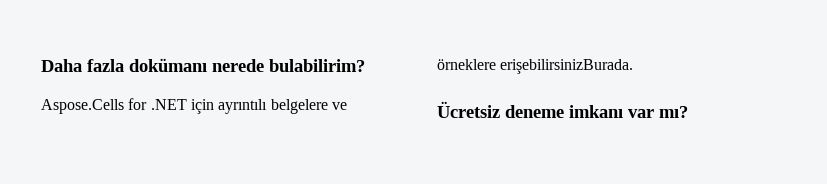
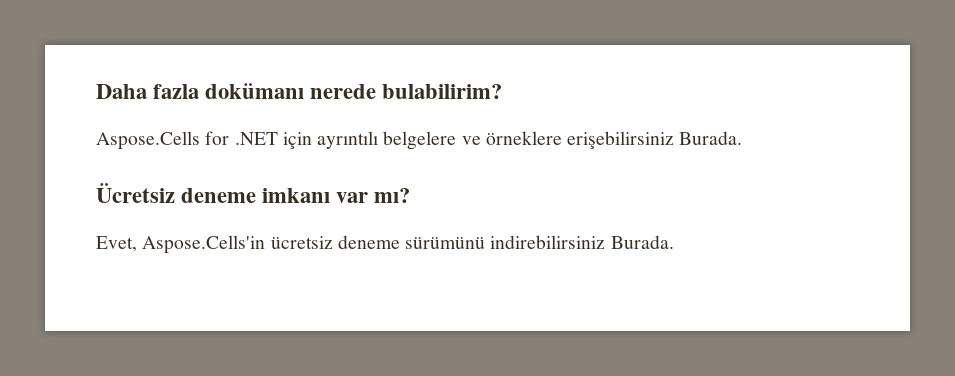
[500,59,634,74] erişebilirsinizBurada. -> [567,131,743,149] erişebilirsiniz Burada.
(688, 112) none -> [96,235,674,254] // Evet, Aspose.Cells'in ücretsiz deneme sürümünü indirebilirsiniz Burada.

